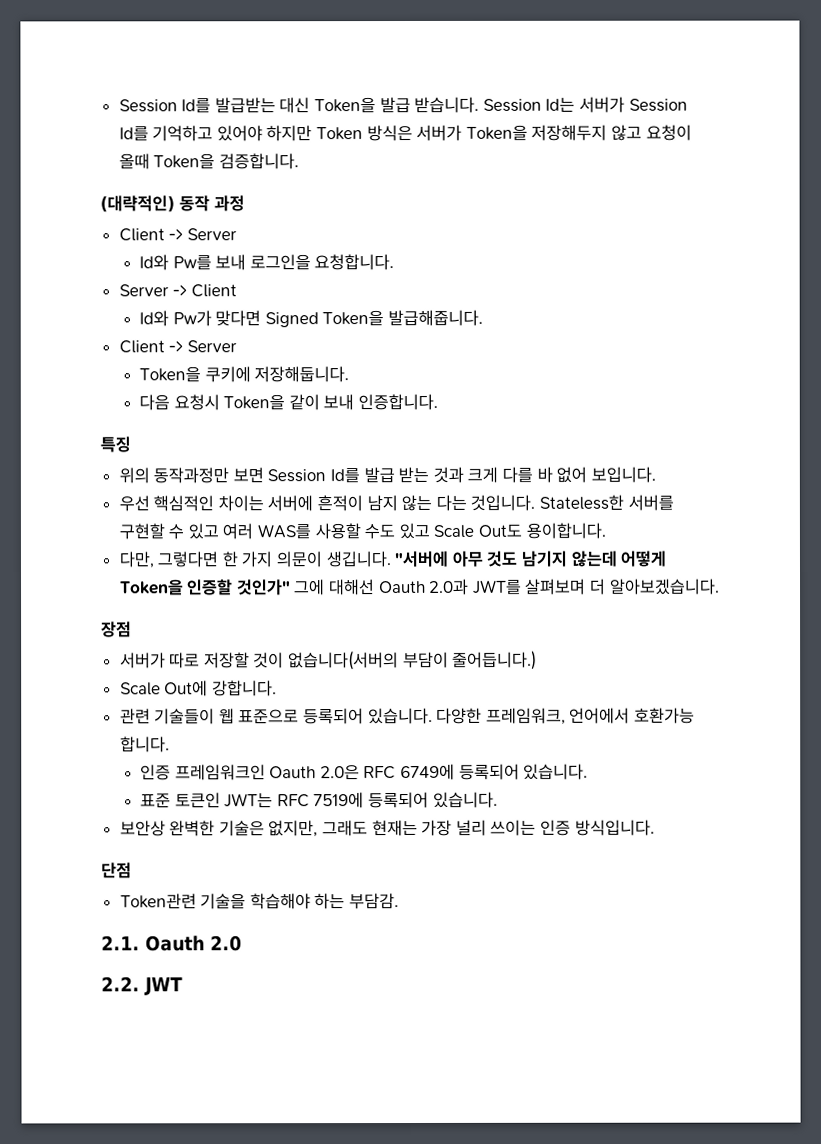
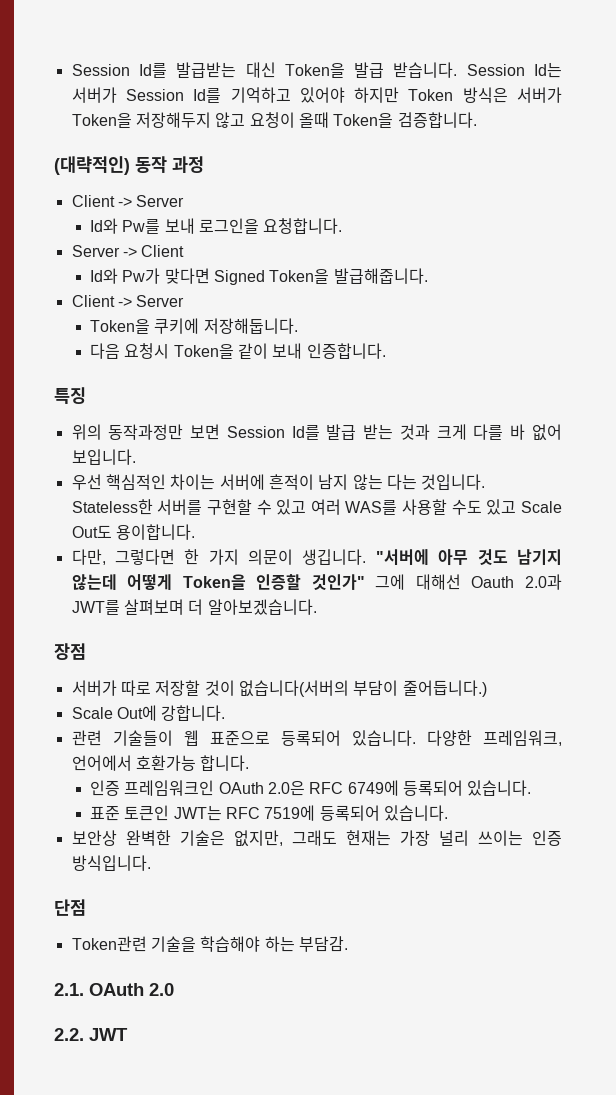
[269,766,317,779] Oauth -> [218,782,264,794] OAuth
[145,935,205,952] Oauth -> [89,983,144,996] OAuth

